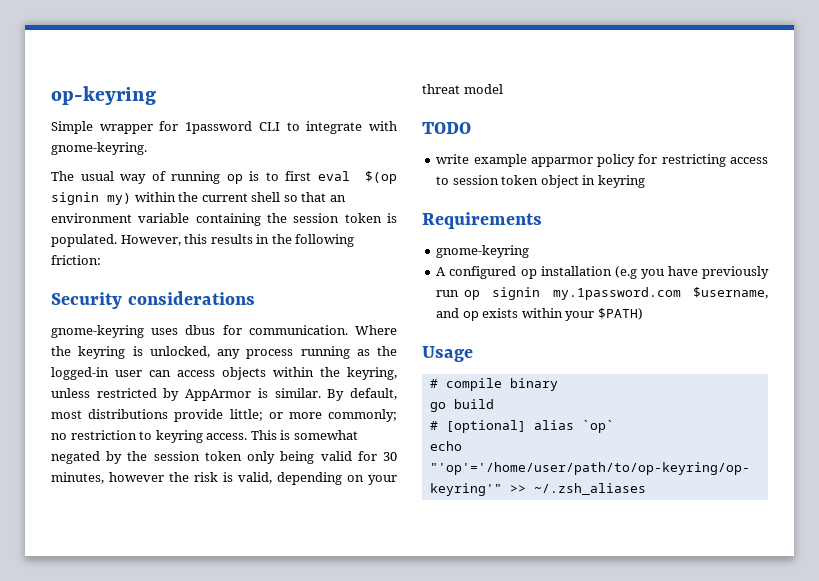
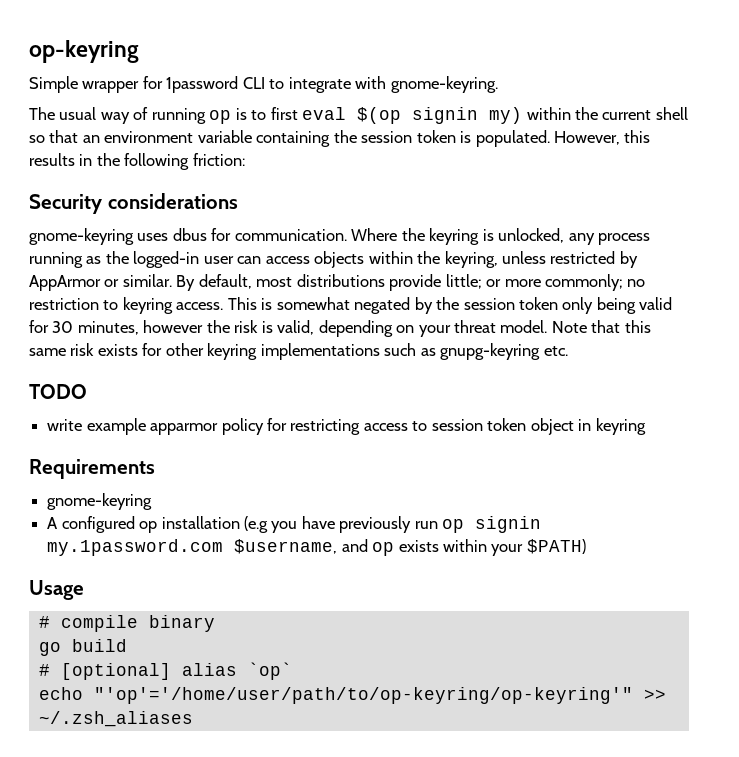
[257,388,268,398] is -> [104,279,120,287] or
[463,84,503,94] model -> [500,320,651,333] [29,343,568,360] model. Note that this same risk exists for other keyring implementations such as gnupg-keyring etc.

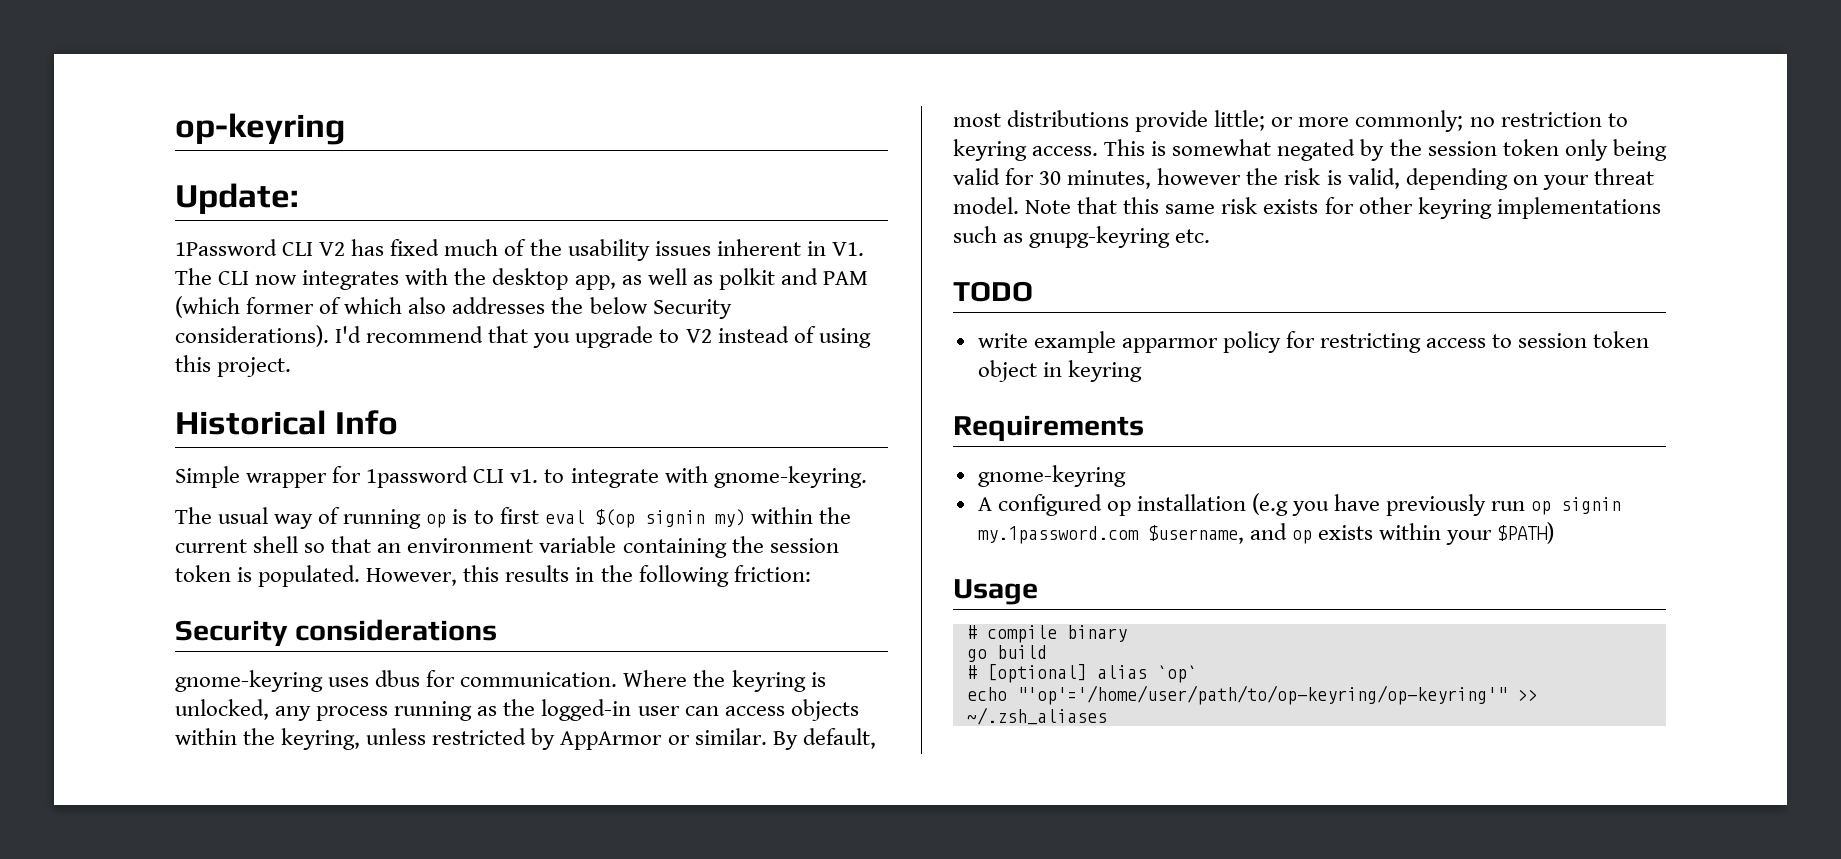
(139, 51) none -> [175,183,299,214] [175,239,864,261] [175,268,868,290] [175,296,732,319] [175,325,871,348] [175,355,292,377] [175,410,399,435] // Update: // 1Password CLI V2 has fixed much of the usability issues inherent in V1. The CLI now integrates with the desktop app, as well as polkit and PAM (which former of which also addresses the below Security considerations). I'd recommend that you upgrade to V2 instead of using this project. // Historical Info
(265, 83) none -> [510,469,539,483] v1.

